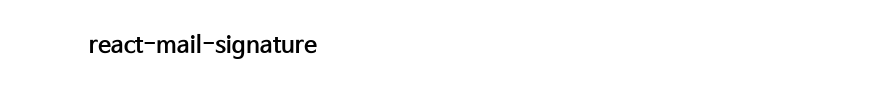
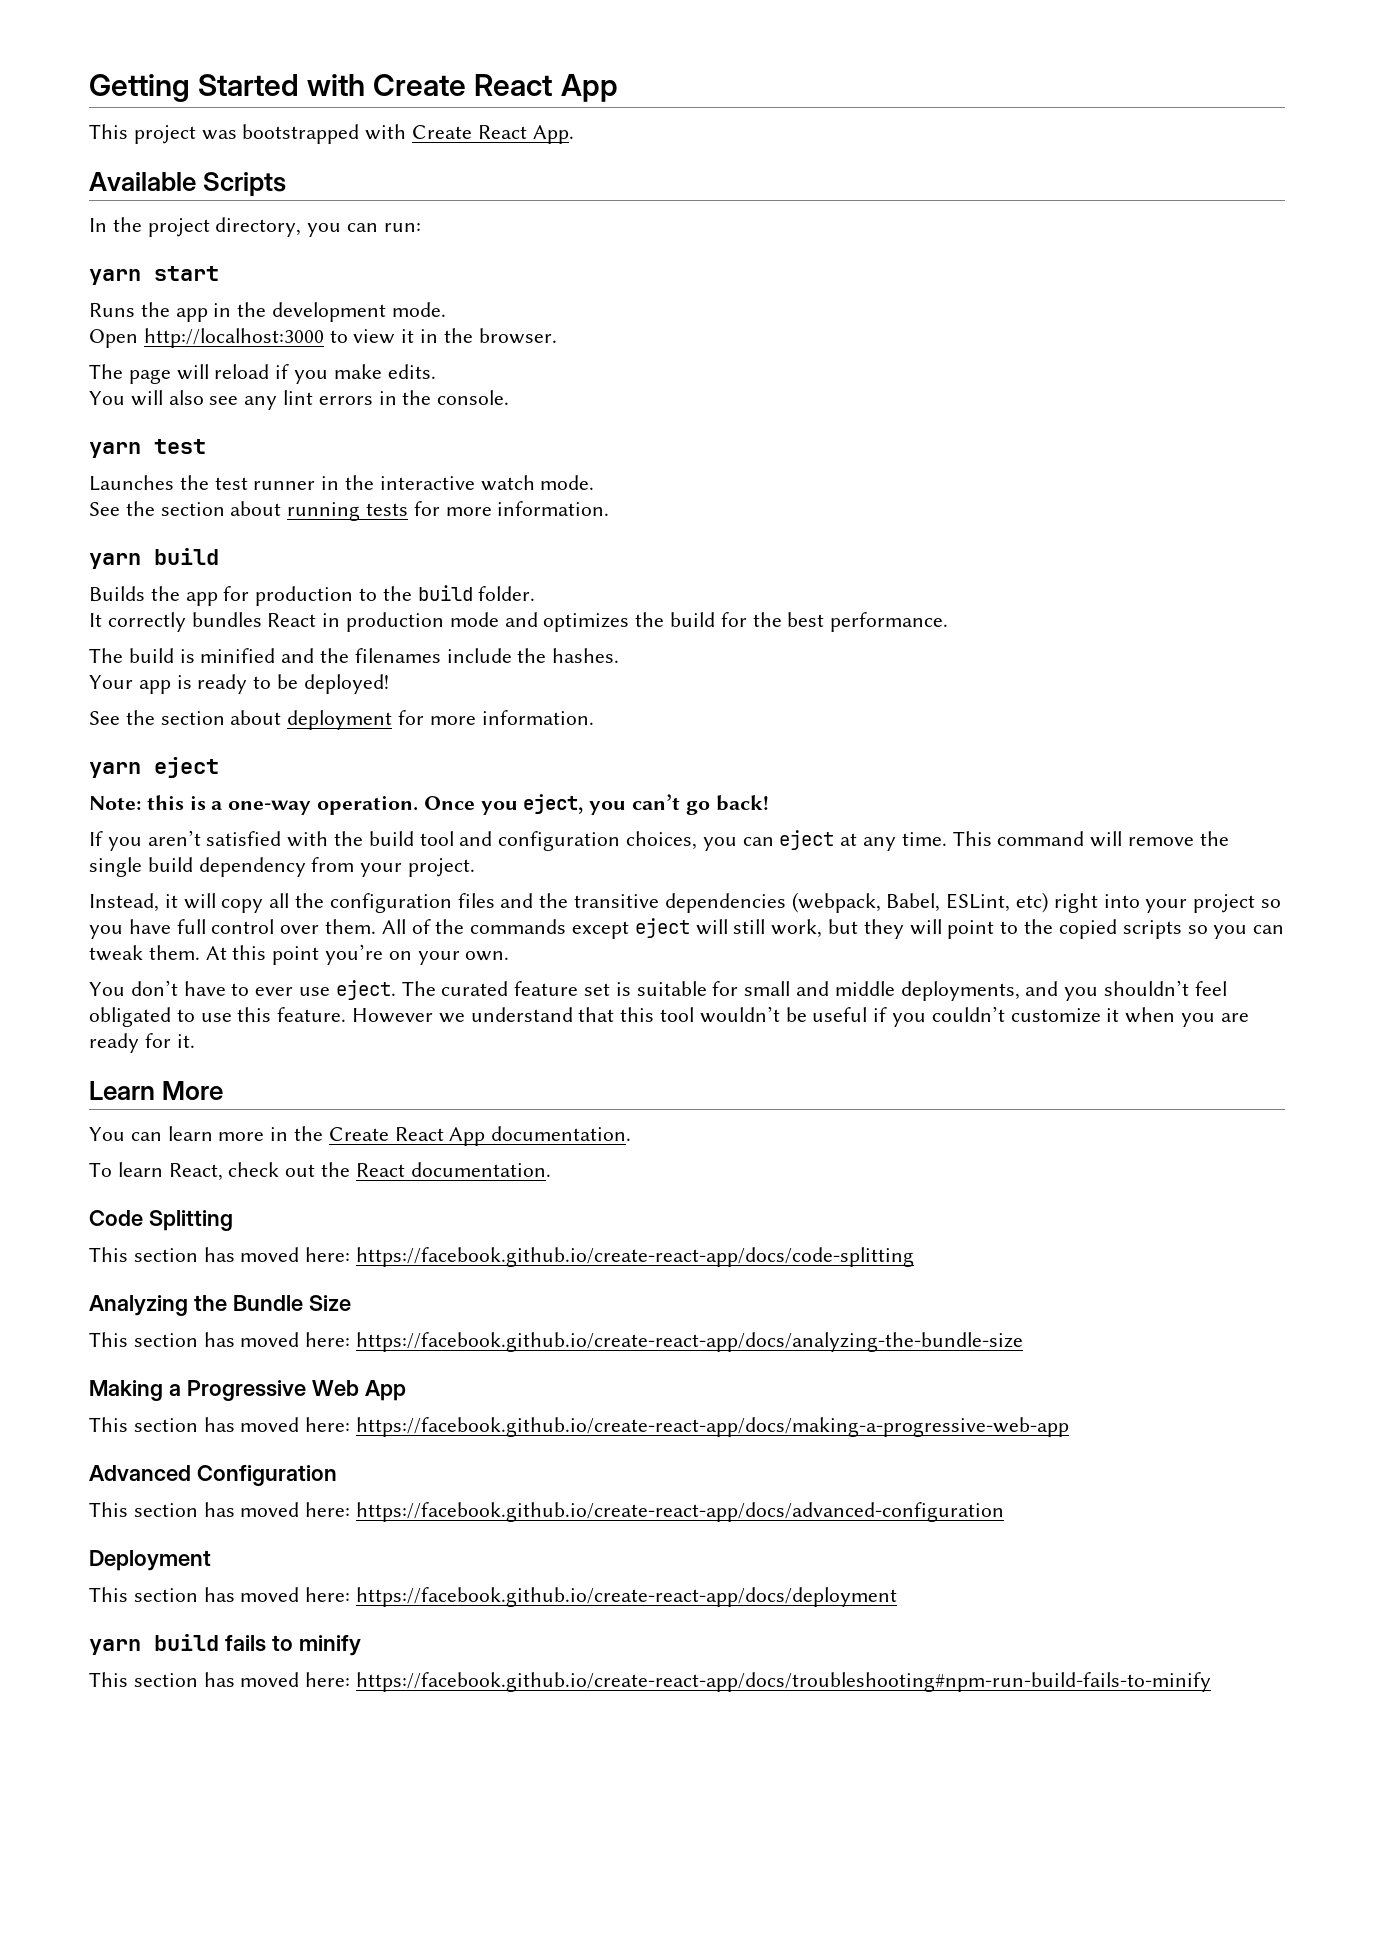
[89,33,317,59] react-mail-signature -> [89,74,618,102] [89,124,574,144] [89,172,287,197] [89,217,421,237] [89,266,219,285] [89,302,446,322] [89,328,557,348] [89,364,436,384] [89,390,510,410] [89,439,206,458] [89,475,595,491] [89,501,610,521] [89,548,219,569] [89,585,536,606] [89,612,949,632] [89,648,620,663] [89,674,389,694] [89,710,594,730] [89,757,219,778] [89,794,769,815] [89,830,1229,851] [89,857,476,877] [89,892,1282,913] [89,918,1285,939] [89,944,510,965] [89,980,1227,1001] [89,1006,1249,1027] [89,1033,195,1053] [89,1081,224,1100] [89,1126,632,1146] [89,1162,551,1181] [89,1210,233,1231] [89,1247,915,1267] [89,1295,351,1316] [89,1332,1024,1352] [89,1380,406,1401] [89,1417,1070,1437] [89,1465,337,1486] [89,1502,1005,1522] [89,1550,211,1571] [89,1587,898,1607] [89,1634,361,1656] [89,1672,1212,1692] Getting Started with Create React App // This project was bootstrapped with Create React App. // Available Scripts // In the project directory, you can run: // yarn start // Runs the app in the development mode. // Open http://localhost:3000 to view it in the browser. // The page will reload if you make edits. // You will also see any lint errors in the console. // yarn test // Launches the test runner in the interactive watch mode. // See the section about running tests for more information. // yarn build // Builds the app for production to the build folder. // It correctly bundles React in production mode and optimizes the build for the best performance. // The build is minified and the filenames include the hashes. // Your app is ready to be deployed! // See the section about deployment for more information. // yarn eject // Note: this is a one-way operation. Once you eject, you can’t go back! // If you aren’t satisfied with the build tool and configuration choices, you can eject at any time. This command will remove the single build dependency from your project. // Instead, it will copy all the configuration files and the transitive dependencies (webpack, Babel, ESLint, etc) right into your project so you have full control over them. All of the commands except eject will still work, but they will point to the copied scripts so you can tweak them. At this point you’re on your own. // You don’t have to ever use eject. The curated feature set is suitable for small and middle deployments, and you shouldn’t feel obligated to use this feature. However we understand that this tool wouldn’t be useful if you couldn’t customize it when you are ready for it. // Learn More // You can learn more in the Create React App documentation. // To learn React, check out the React documentation. // Code Splitting // This section has moved here: https://facebook.github.io/create-react-app/docs/code-splitting // Analyzing the Bundle Size // This section has moved here: https://facebook.github.io/create-react-app/docs/analyzing-the-bundle-size // Making a Progressive Web App // This section has moved here: https://facebook.github.io/create-react-app/docs/making-a-progressive-web-app // Advanced Configuration // This section has moved here: https://facebook.github.io/create-react-app/docs/advanced-configuration // Deployment // This section has moved here: https://facebook.github.io/create-react-app/docs/deployment // yarn build fails to minify // This section has moved here: https://facebook.github.io/create-react-app/docs/troubleshooting#npm-run-build-fails-to-minify

